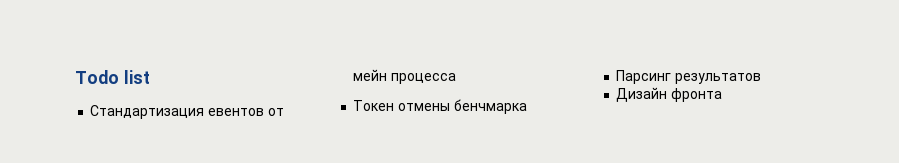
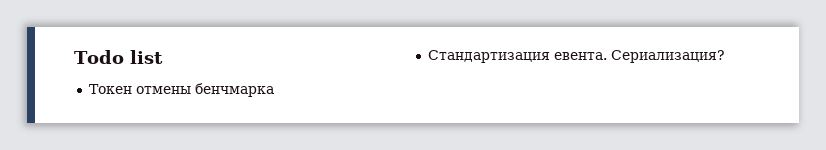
[90,105,284,119] [353,69,457,84] // Стандартизация евентов от мейн процесса -> (163, 57) none
[616,70,762,84] [616,87,723,102] Парсинг результатов // Дизайн фронта -> [427,50,725,63] Стандартизация евента. Сериализация?

